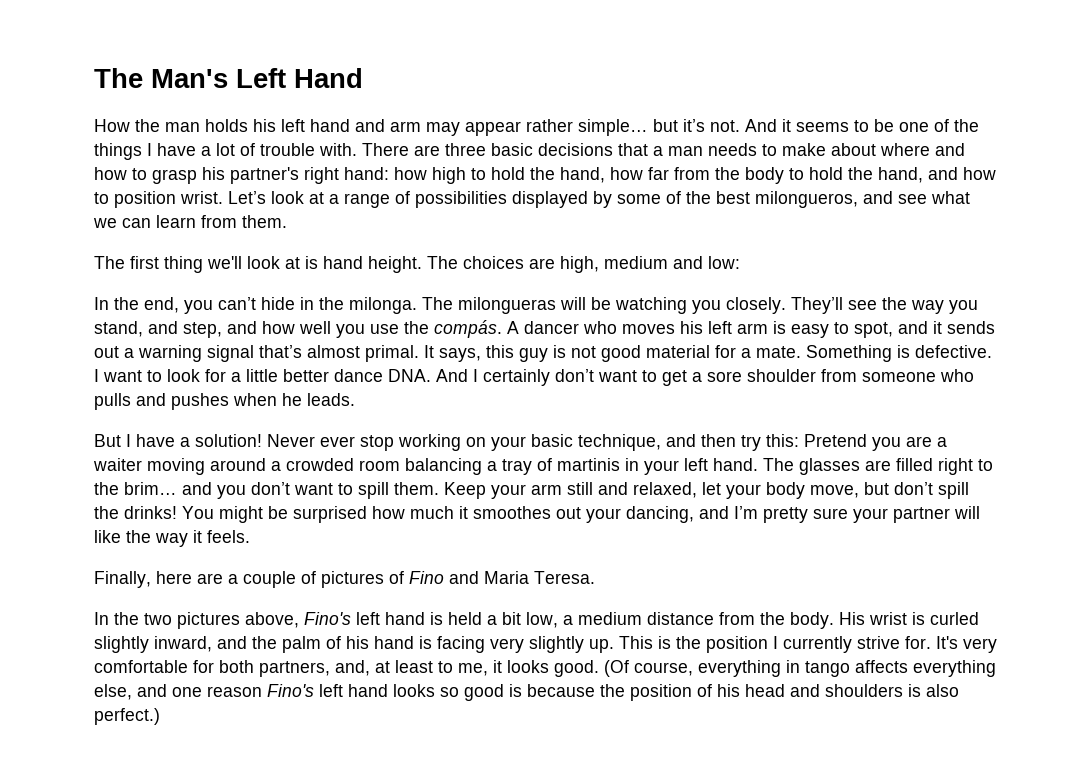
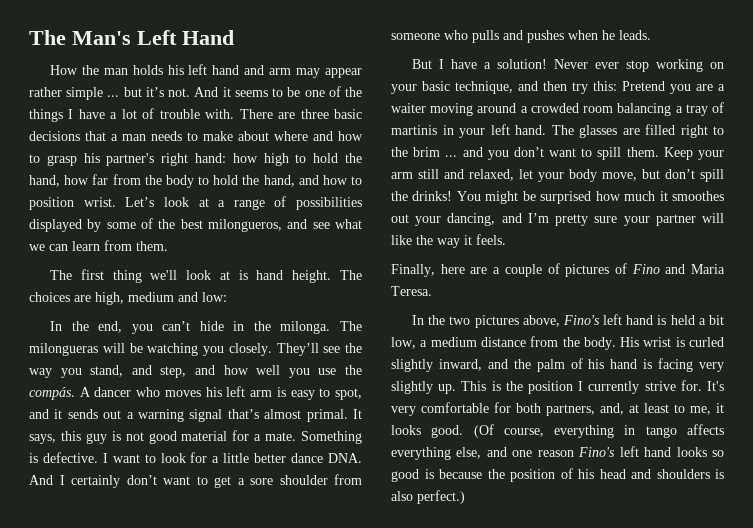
[578,119,648,136] simple… -> [66,87,120,100] simple ...
[124,482,177,495] brim… -> [413,147,458,157] brim ...

